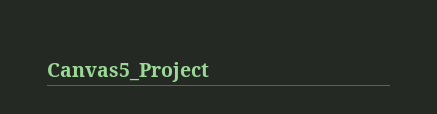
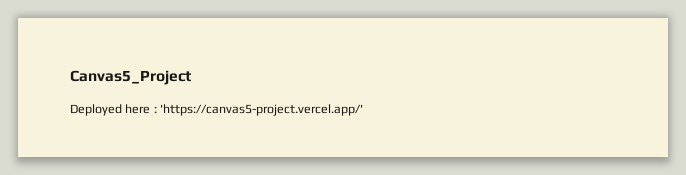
(209, 72) none -> [70,104,364,116] // Deployed here : 'https://canvas5-project.vercel.app/'

